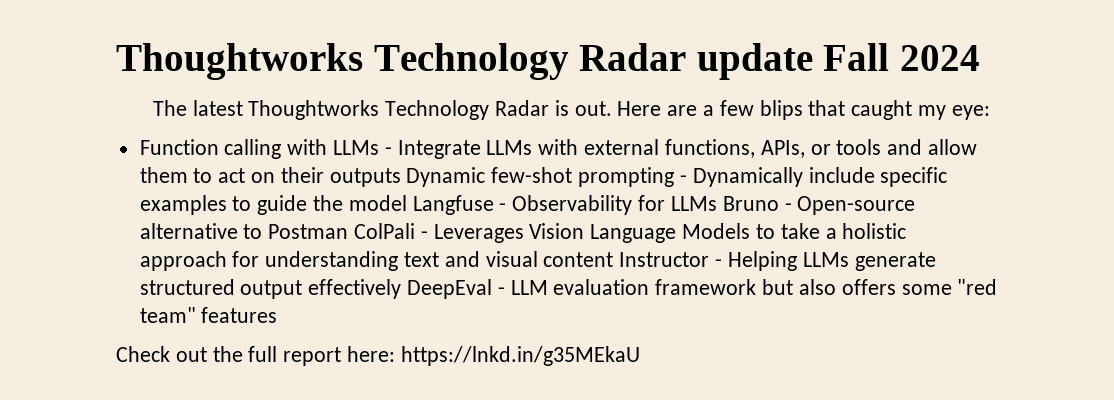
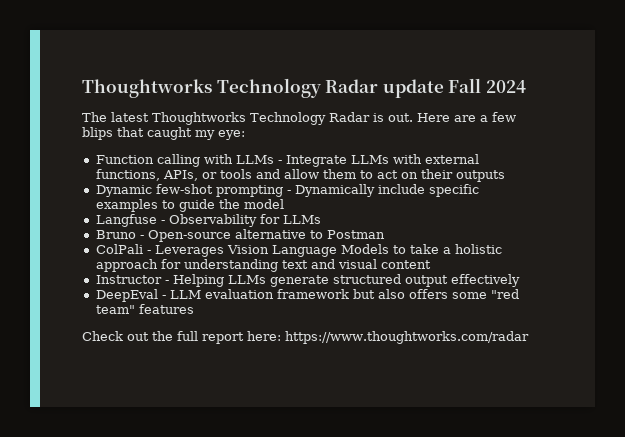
(401, 177) none -> (505, 176) //
(407, 203) none -> (284, 204) //
(717, 203) none -> (321, 219) //
(349, 231) none -> (385, 234) //
(614, 259) none -> (431, 264) //
(402, 289) none -> (520, 280) //
[400,346,640,366] https://lnkd.in/g35MEkaU -> [285,331,529,344] https://www.thoughtworks.com/radar

